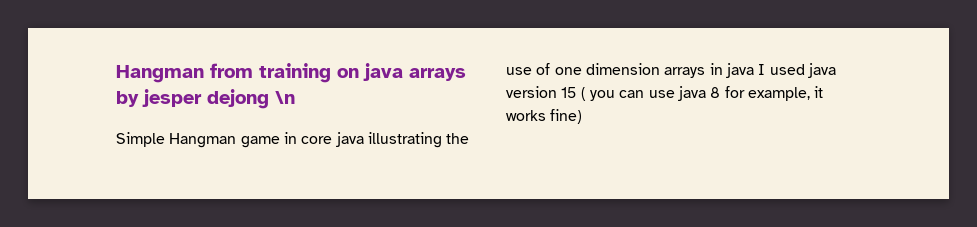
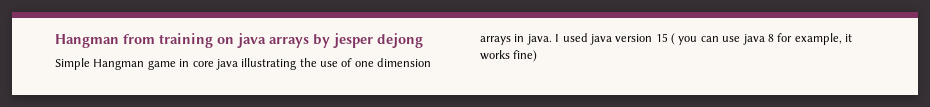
[275,91,295,104] \n -> (423, 40) none
[725,63,754,78] java -> [526,34,552,45] java.

